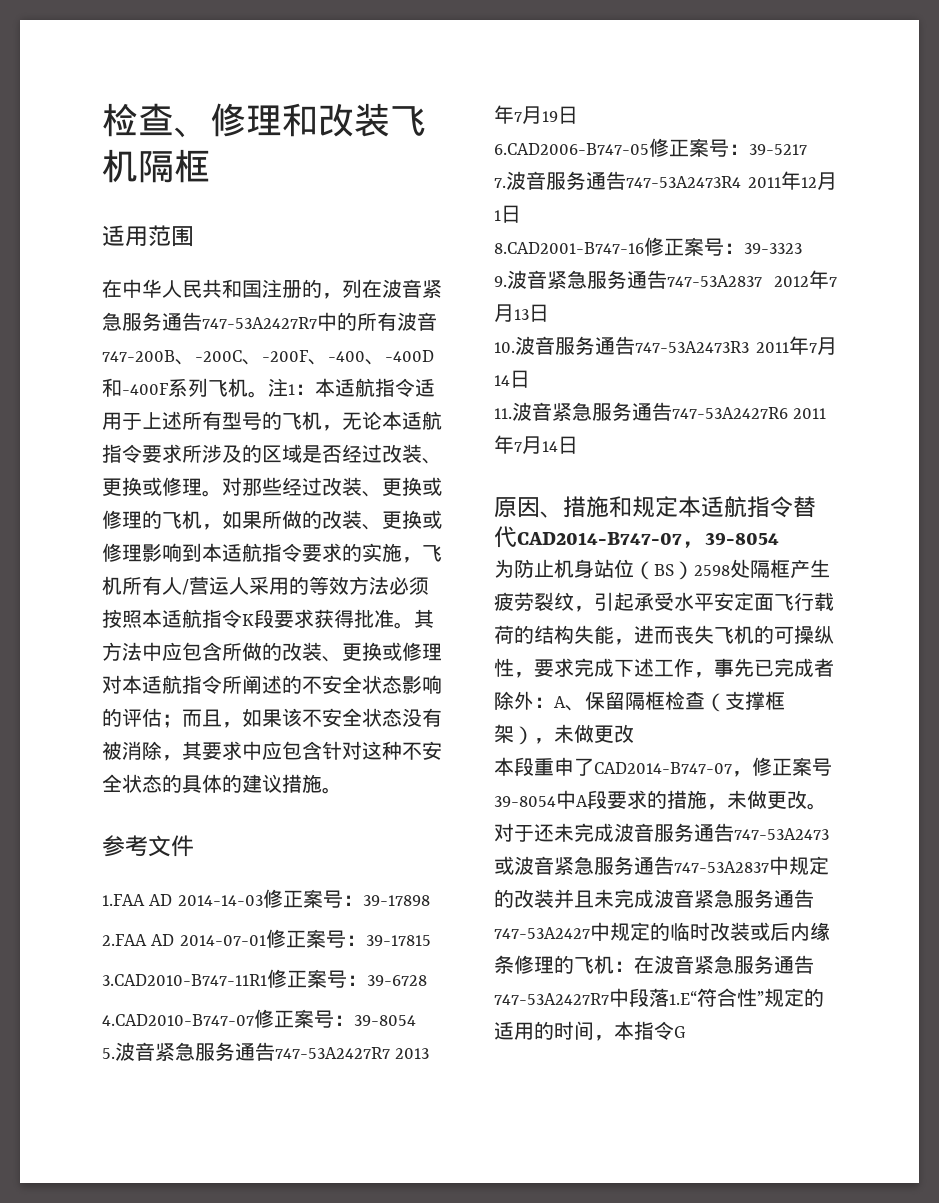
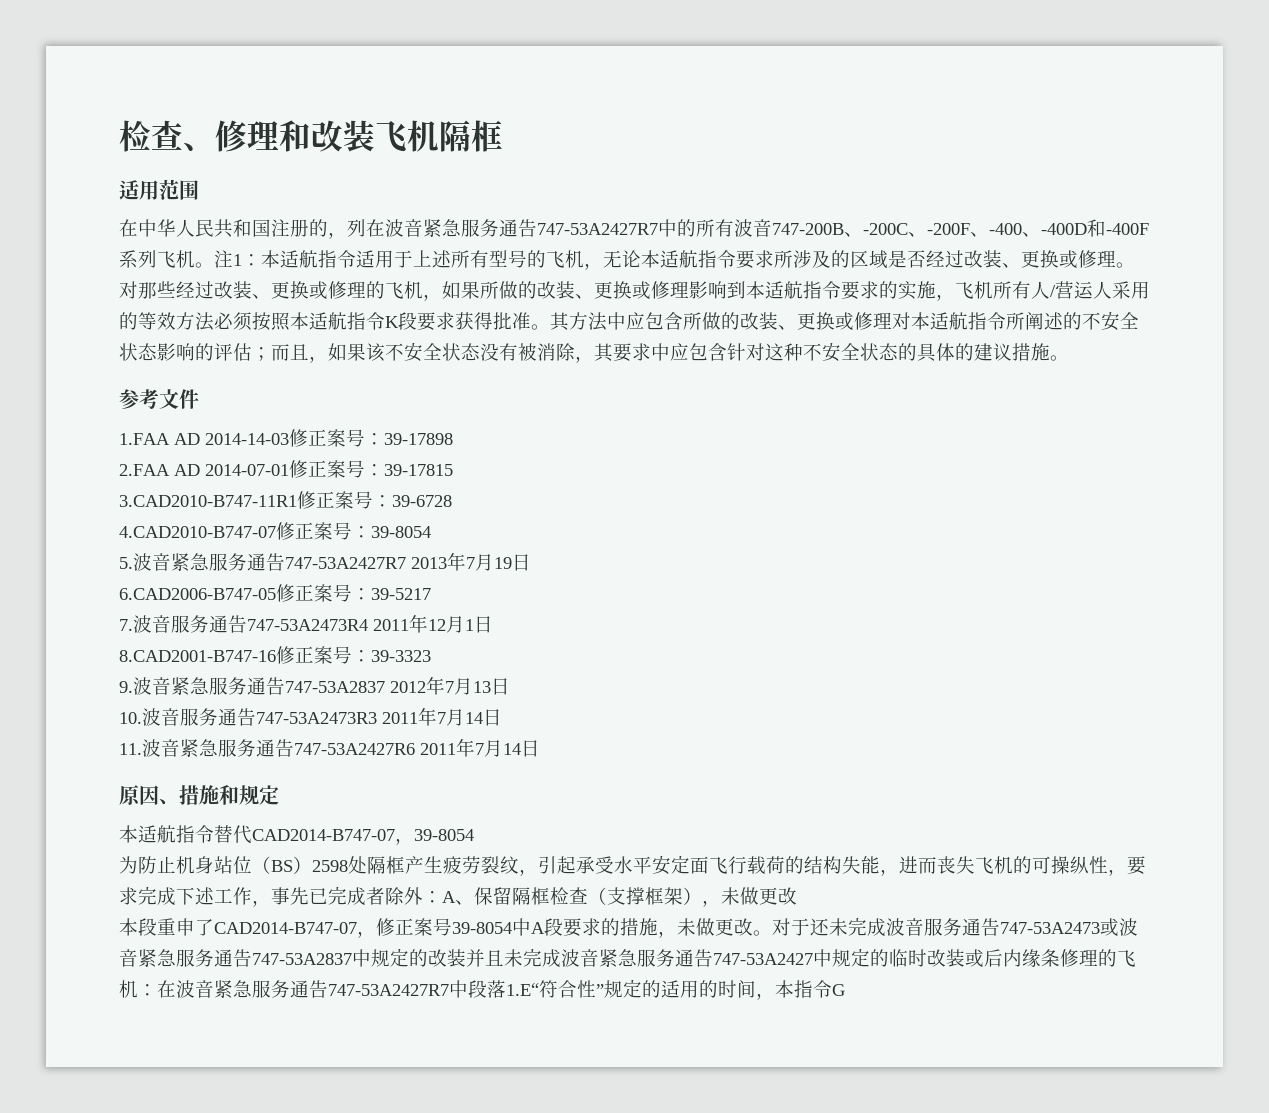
(678, 506) none -> (279, 795) //

